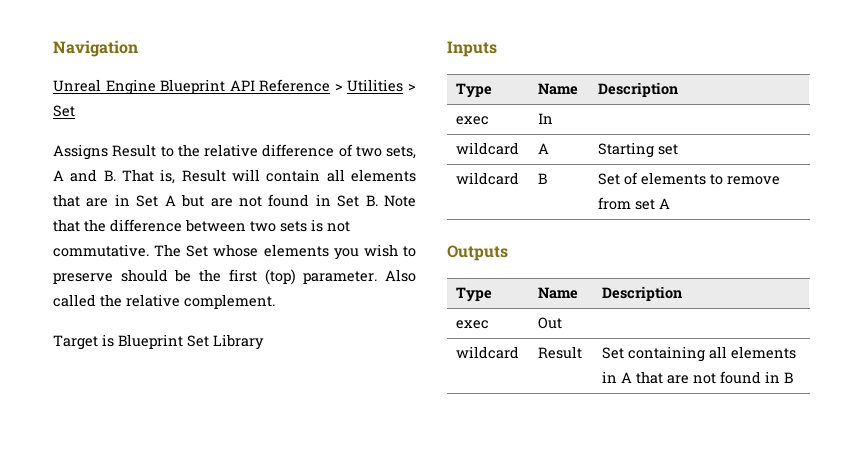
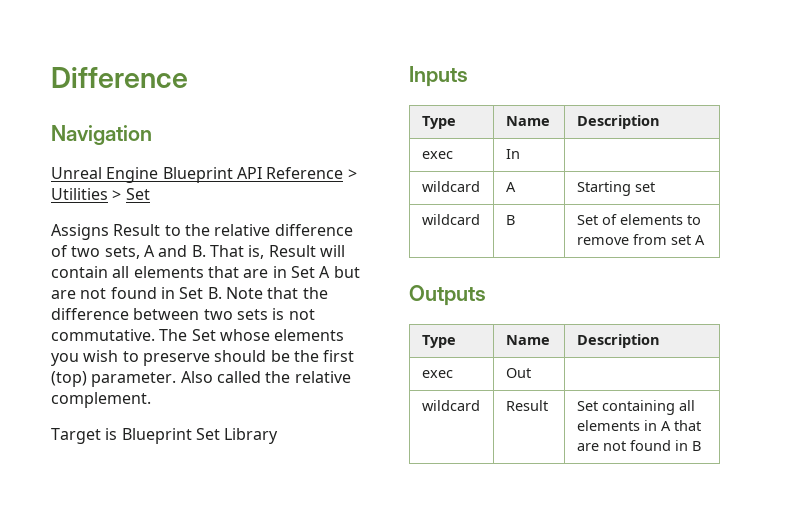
(53, 48) none -> [51,67,188,88] Difference //

